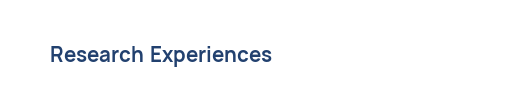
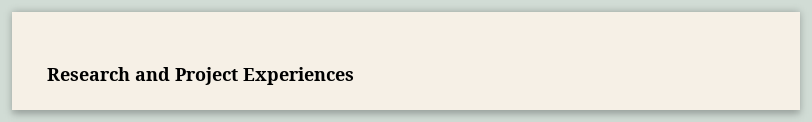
(144, 54) none -> [135,67,238,85] and Project

